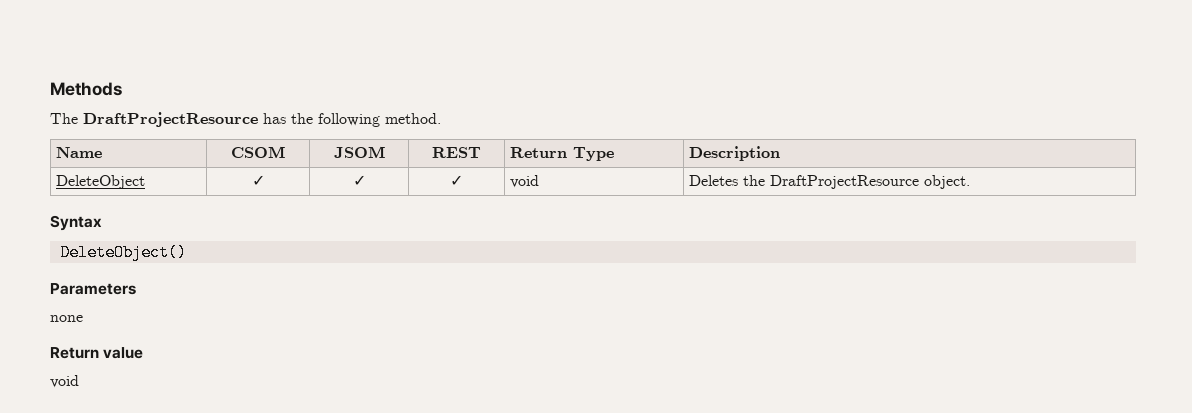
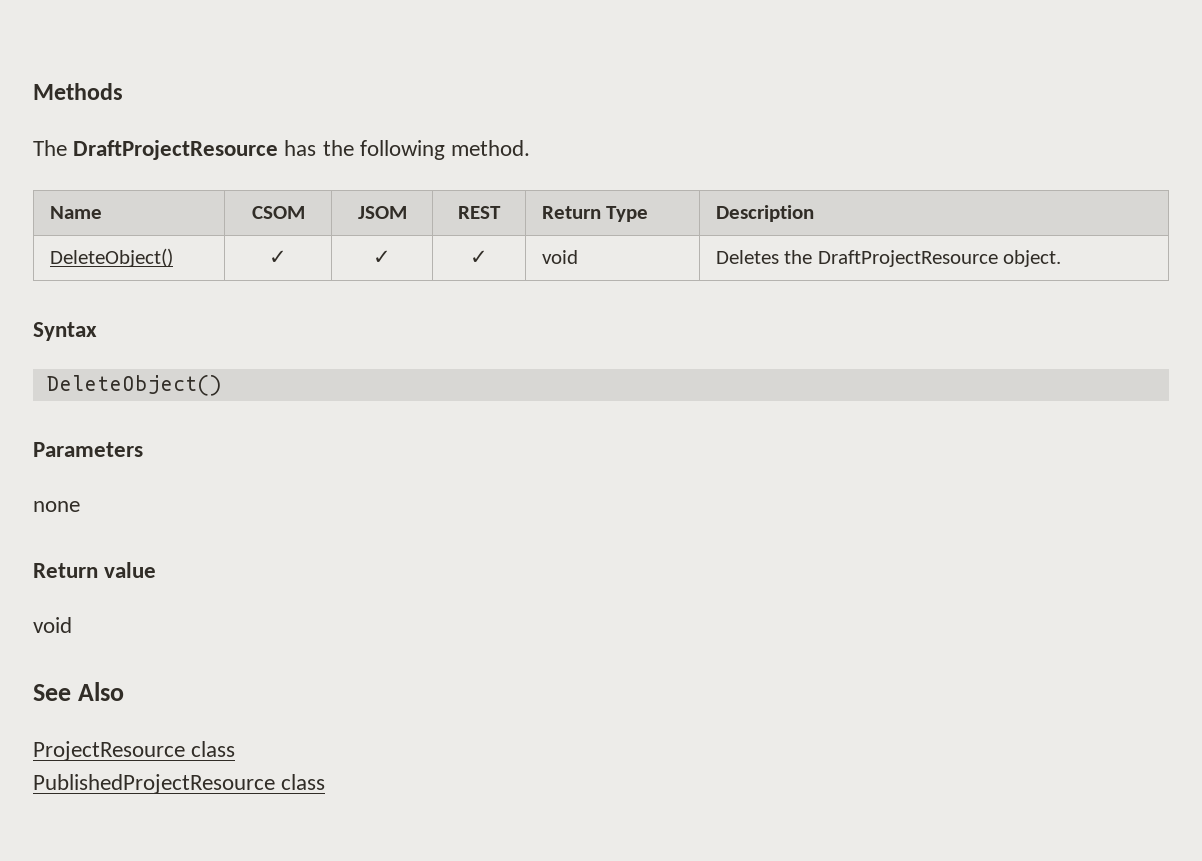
[56,175,146,189] DeleteObject -> [49,248,173,267] DeleteObject()
(79, 381) none -> [33,682,124,701] [33,741,236,761] [33,774,326,794] // See Also // ProjectResource class // PublishedProjectResource class

